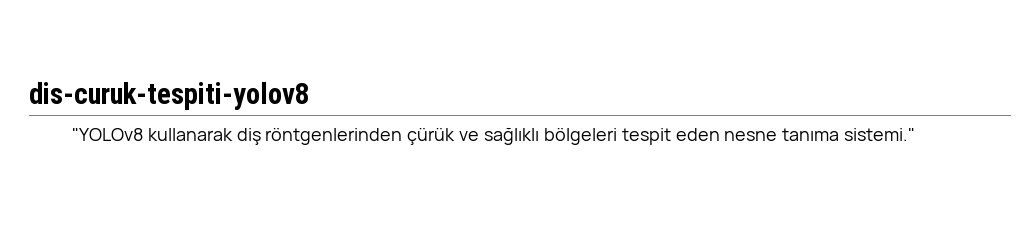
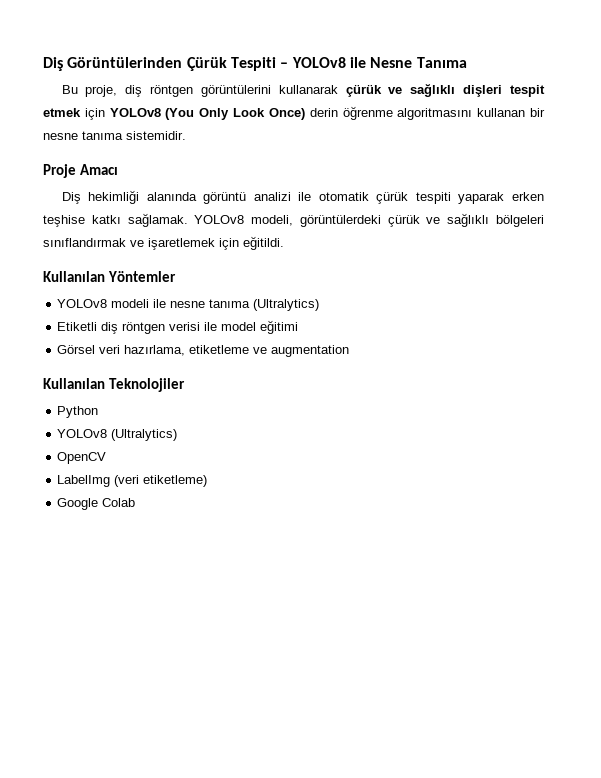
[29,82,310,110] [71,127,916,145] dis-curuk-tespiti-yolov8 // "YOLOv8 kullanarak diş röntgenlerinden çürük ve sağlıklı bölgeleri tespit eden nesne tanıma sistemi." -> [43,57,467,71] [61,84,545,97] [43,106,545,120] [43,131,186,140] [43,164,119,178] [61,190,545,204] [43,213,544,227] [43,236,284,250] [43,271,177,282] [57,299,320,311] [57,320,299,334] [57,345,350,357] [43,378,186,392] [57,406,99,418] [57,429,178,441] [57,452,107,464] [57,475,208,487] [57,498,136,510] Diş Görüntülerinden Çürük Tespiti – YOLOv8 ile Nesne Tanıma // Bu proje, diş röntgen görüntülerini kullanarak çürük ve sağlıklı dişleri tespit etmek için YOLOv8 (You Only Look Once) derin öğrenme algoritmasını kullanan bir nesne tanıma sistemidir. // Proje Amacı // Diş hekimliği alanında görüntü analizi ile otomatik çürük tespiti yaparak erken teşhise katkı sağlamak. YOLOv8 modeli, görüntülerdeki çürük ve sağlıklı bölgeleri sınıflandırmak ve işaretlemek için eğitildi. // Kullanılan Yöntemler // YOLOv8 modeli ile nesne tanıma (Ultralytics) // Etiketli diş röntgen verisi ile model eğitimi // Görsel veri hazırlama, etiketleme ve augmentation // Kullanılan Teknolojiler // Python // YOLOv8 (Ultralytics) // OpenCV // LabelImg (veri etiketleme) // Google Colab

